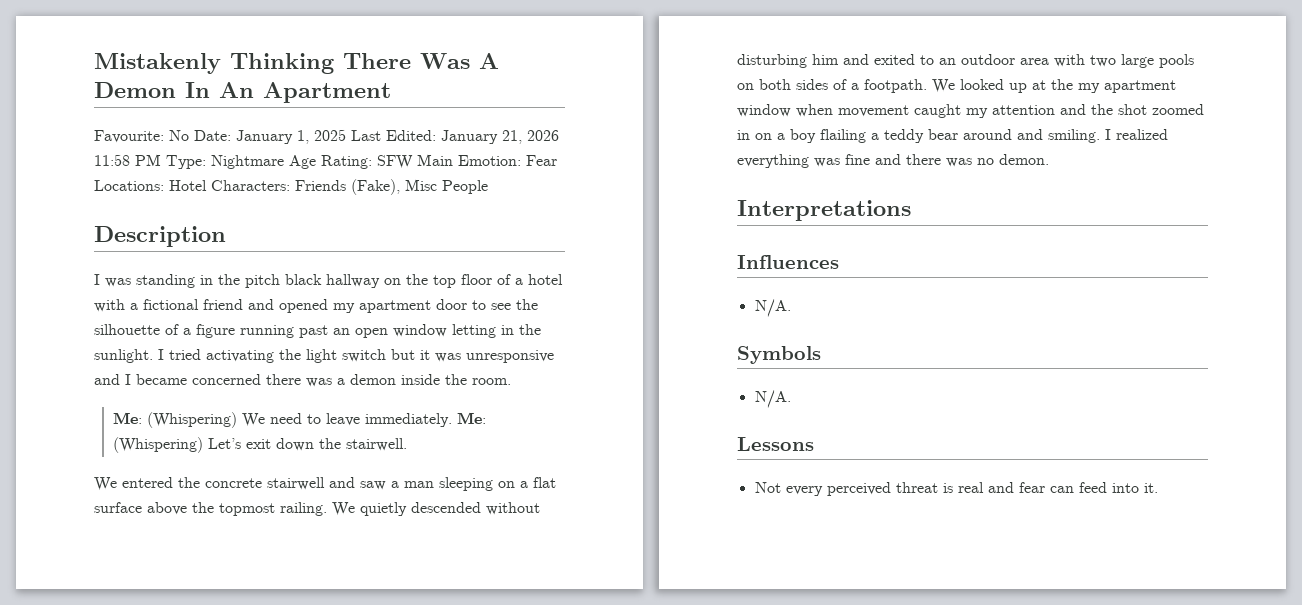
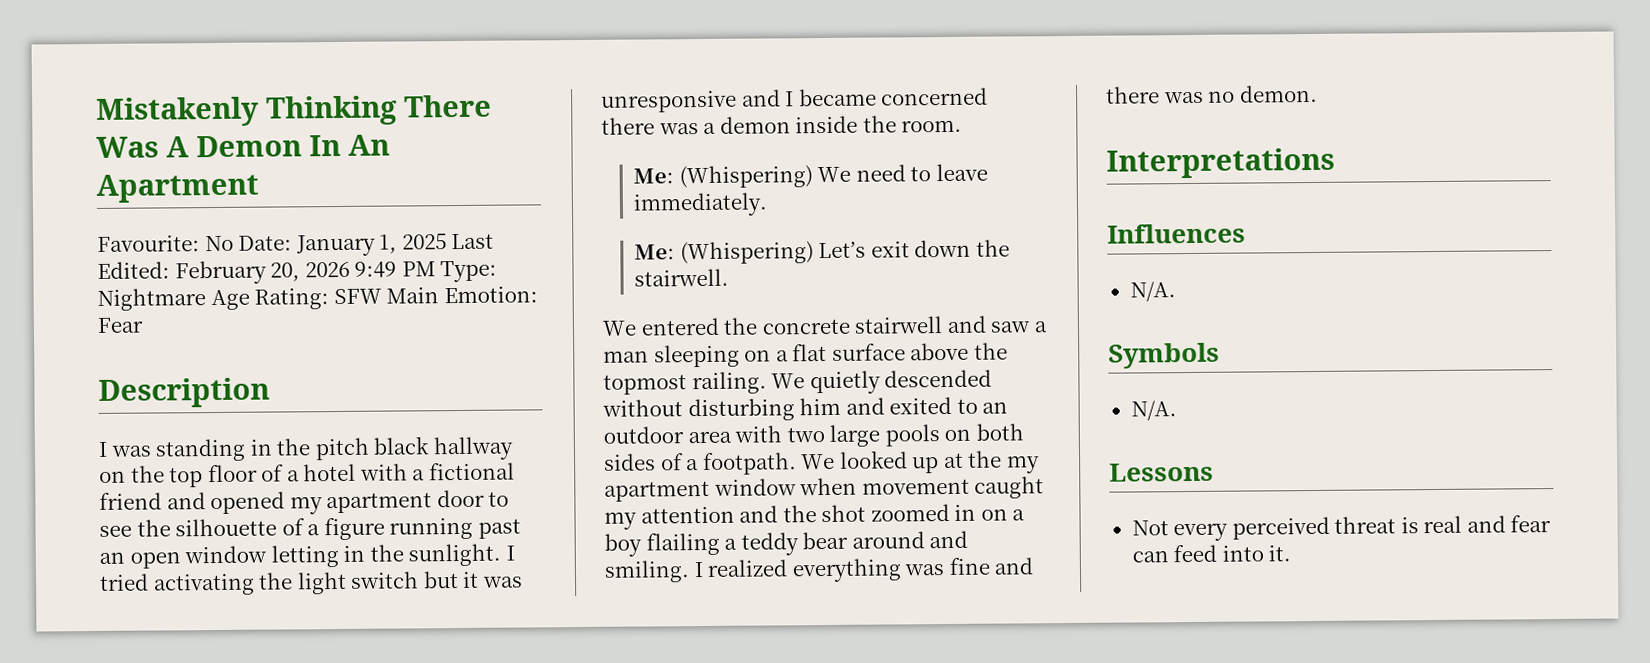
[441,130,559,144] [94,154,130,166] January 21, 2026 11:58 -> [174,260,398,285] February 20, 2026 9:49
[94,179,488,195] Locations: Hotel Characters: Friends (Fake), Misc People -> (143, 325) none
(452, 420) none -> (769, 204) //

